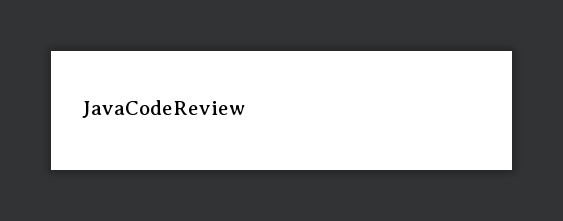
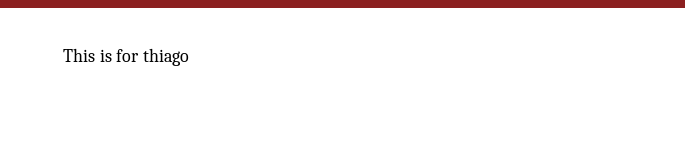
[82,100,245,118] JavaCodeReview -> [63,48,190,66] This is for thiago

